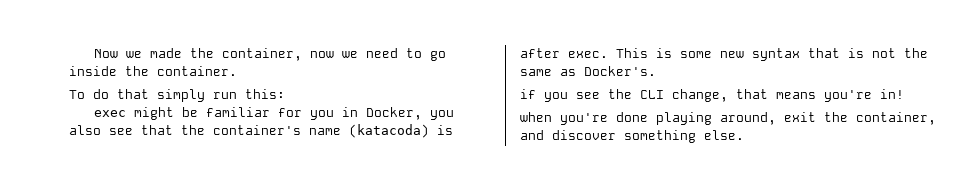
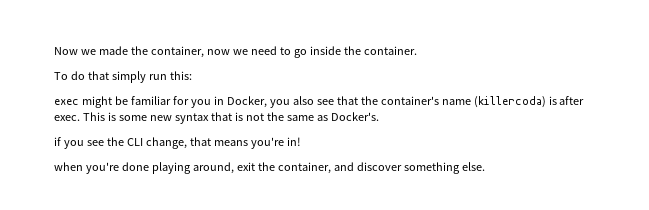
[349,124,429,138] (katacoda) -> [473,96,546,108] (killercoda)

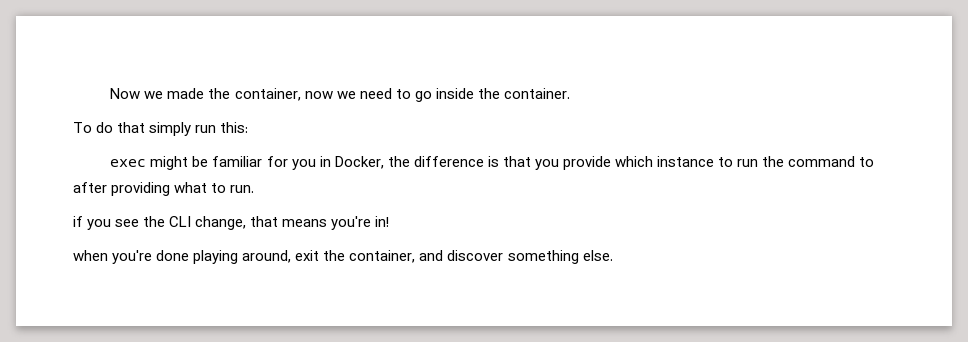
[269,96,585,108] [54,112,379,124] you also see that the container's name (killercoda) is after exec. This is some new syntax that is not the same as Docker's. -> [387,156,875,170] [73,182,255,196] the difference is that you provide which instance to run the command to after providing what to run.

